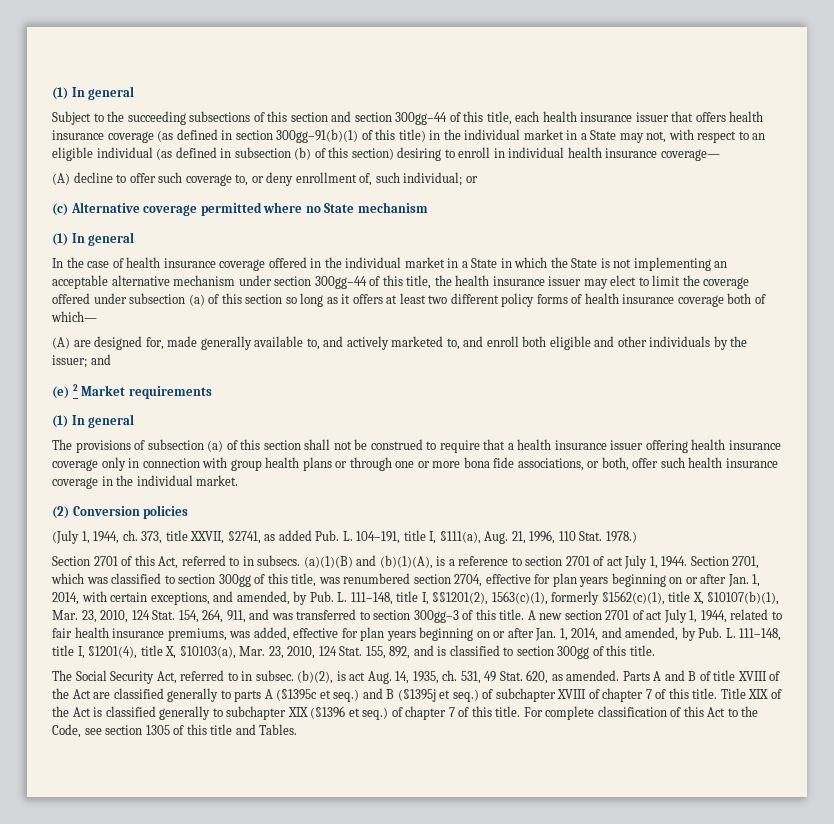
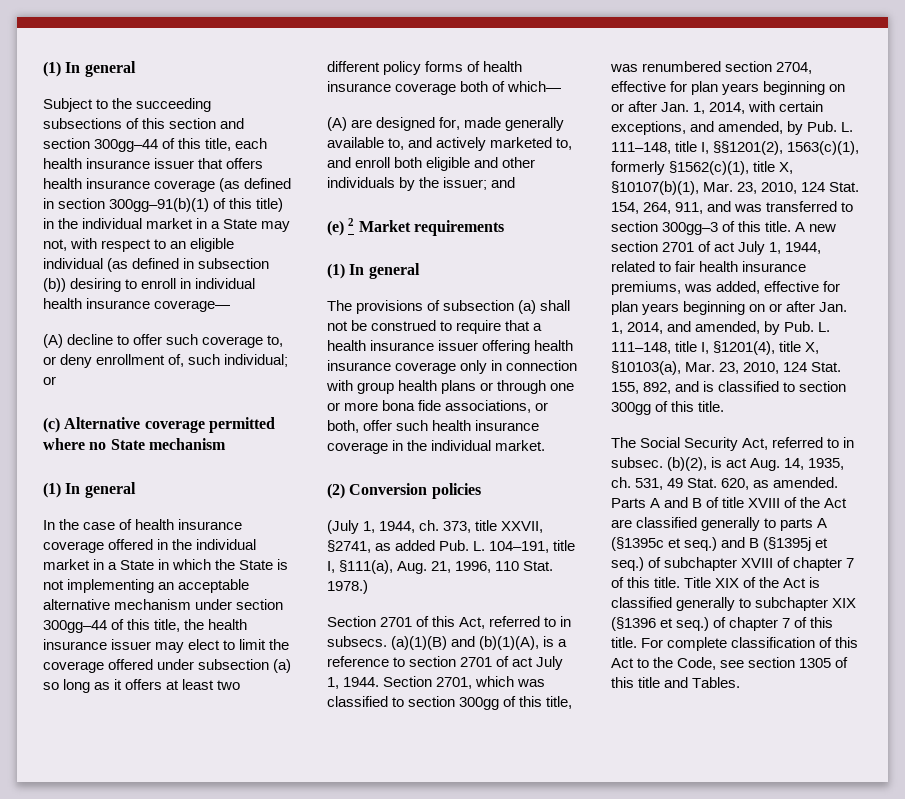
[294,147,394,160] (b) of this section) -> [43,278,66,292] (b))
[208,293,283,304] of this section -> (292, 666) none
[226,439,301,450] of this section -> (537, 307) none

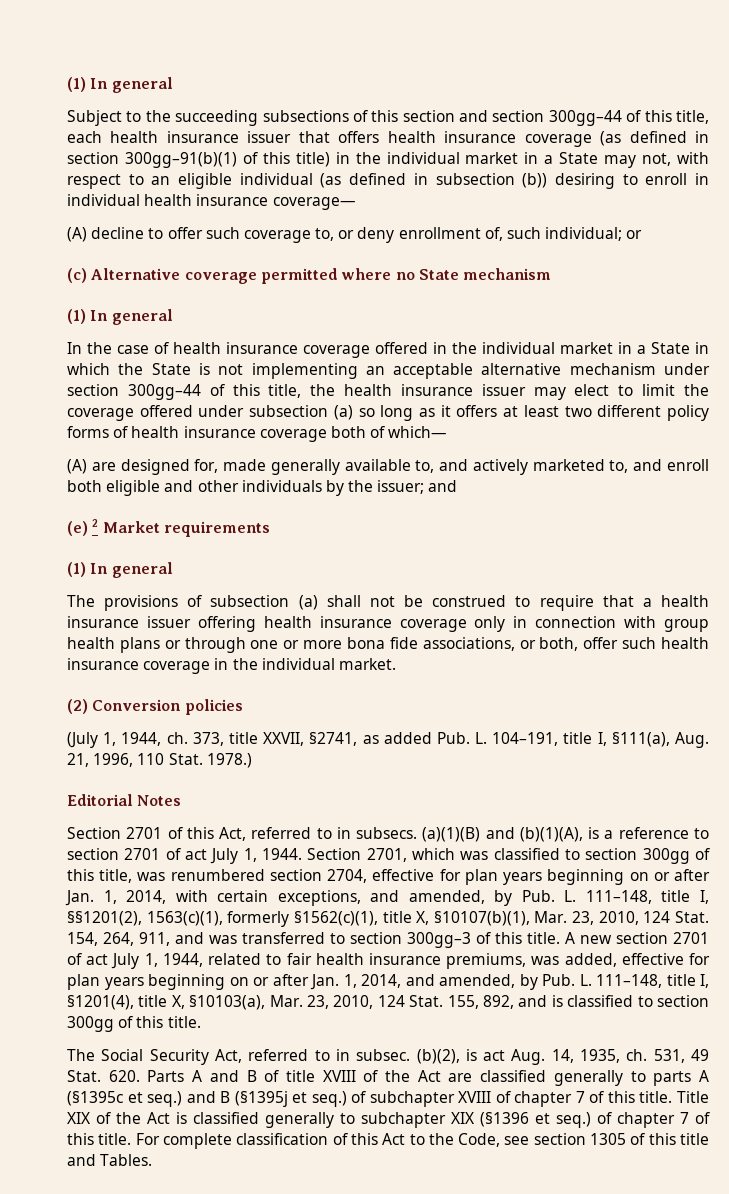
(368, 587) none -> [67,794,182,806] // Editorial Notes
[721,477,839,490] 620, as amended. -> [108,1070,140,1082] 620.

